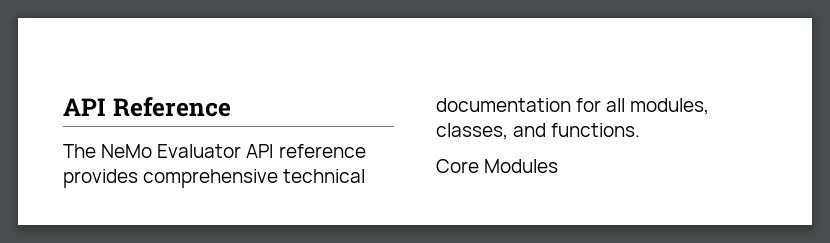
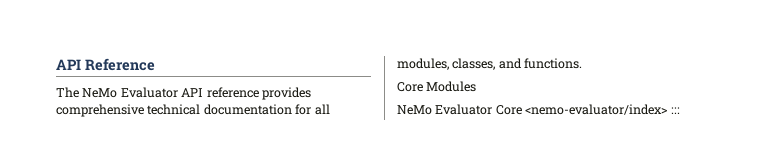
(559, 166) none -> [397,104,680,115] // NeMo Evaluator Core <nemo-evaluator/index> :::

